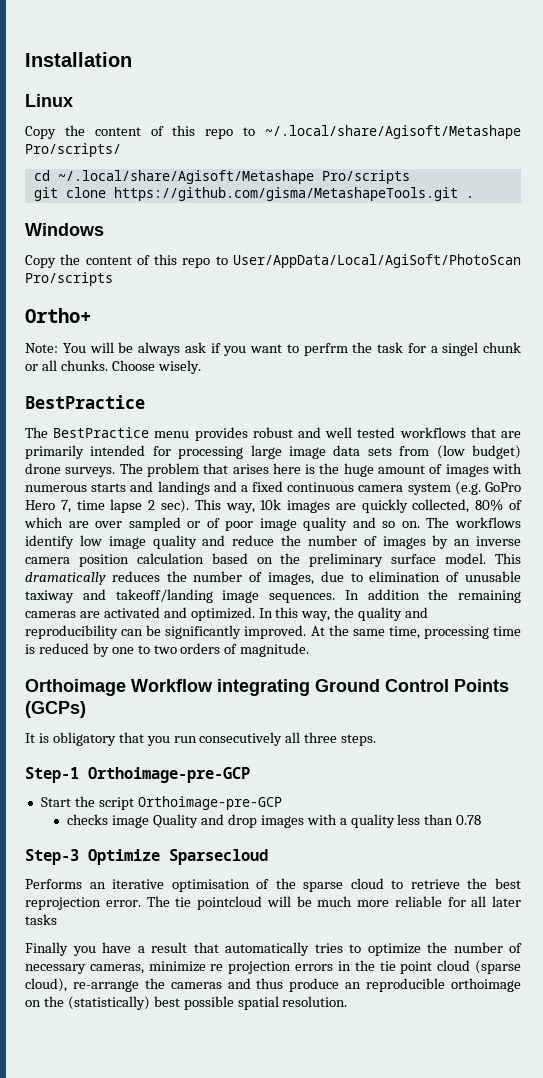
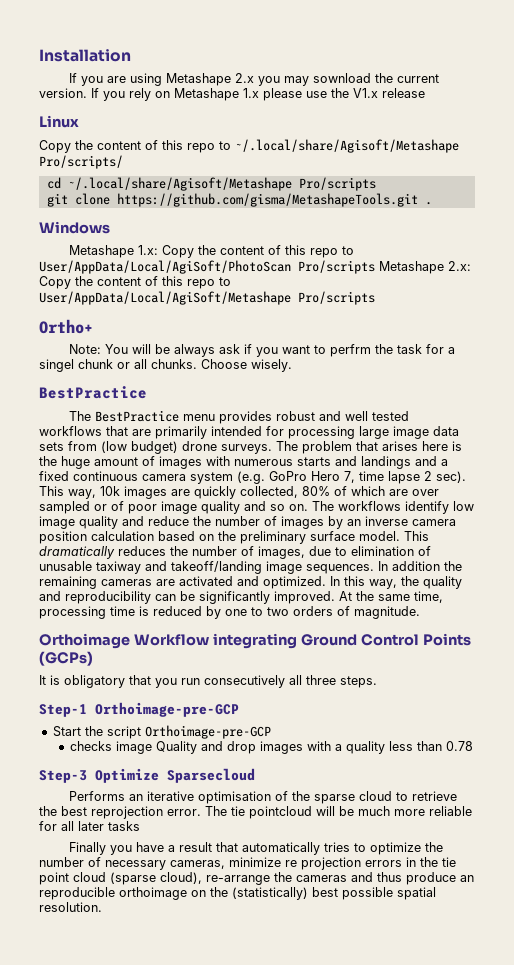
(132, 59) none -> [69,73,440,86] [39,88,425,101] // If you are using Metashape 2.x you may sownload the current version. If you rely on Metashape 1.x please use the V1.x release
(104, 229) none -> [69,245,159,258] Metashape 1.x:
(113, 279) none -> [379,261,471,274] [39,276,231,289] [39,291,375,305] Metashape 2.x: Copy the content of this repo to User/AppData/Local/AgiSoft/Metashape Pro/scripts

